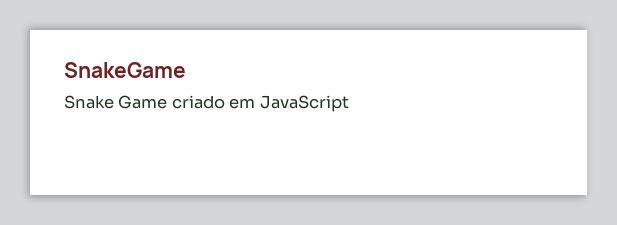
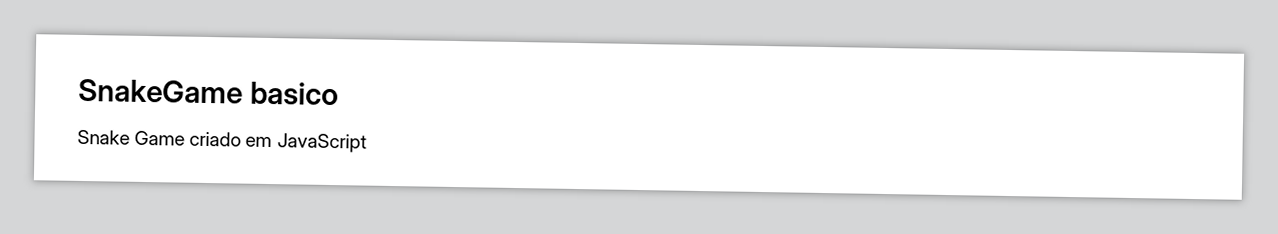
(186, 70) none -> [249,81,339,106] basico

